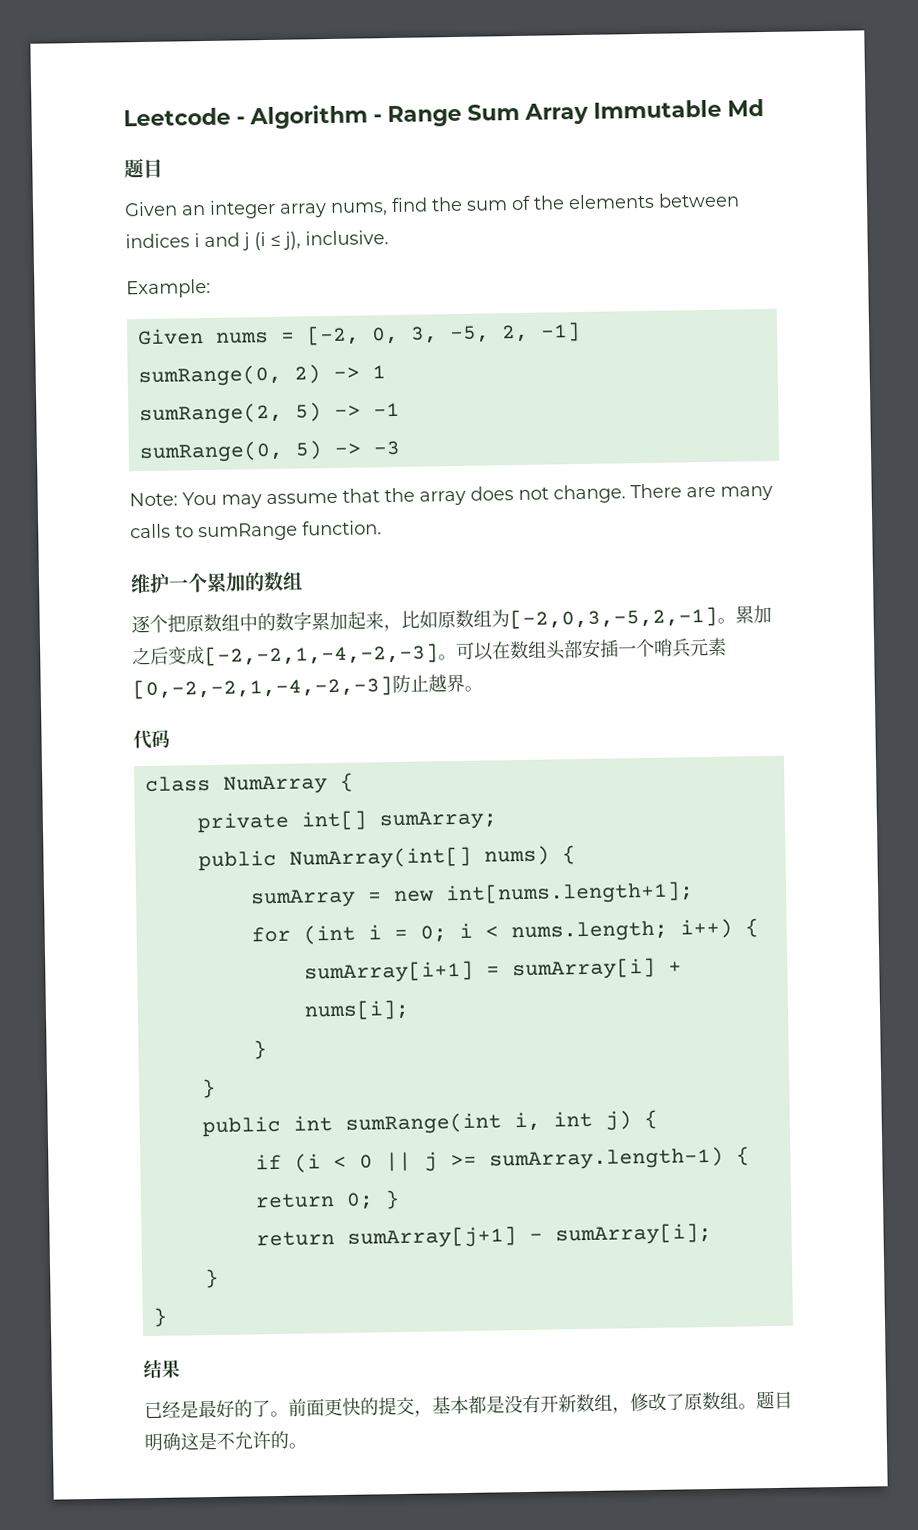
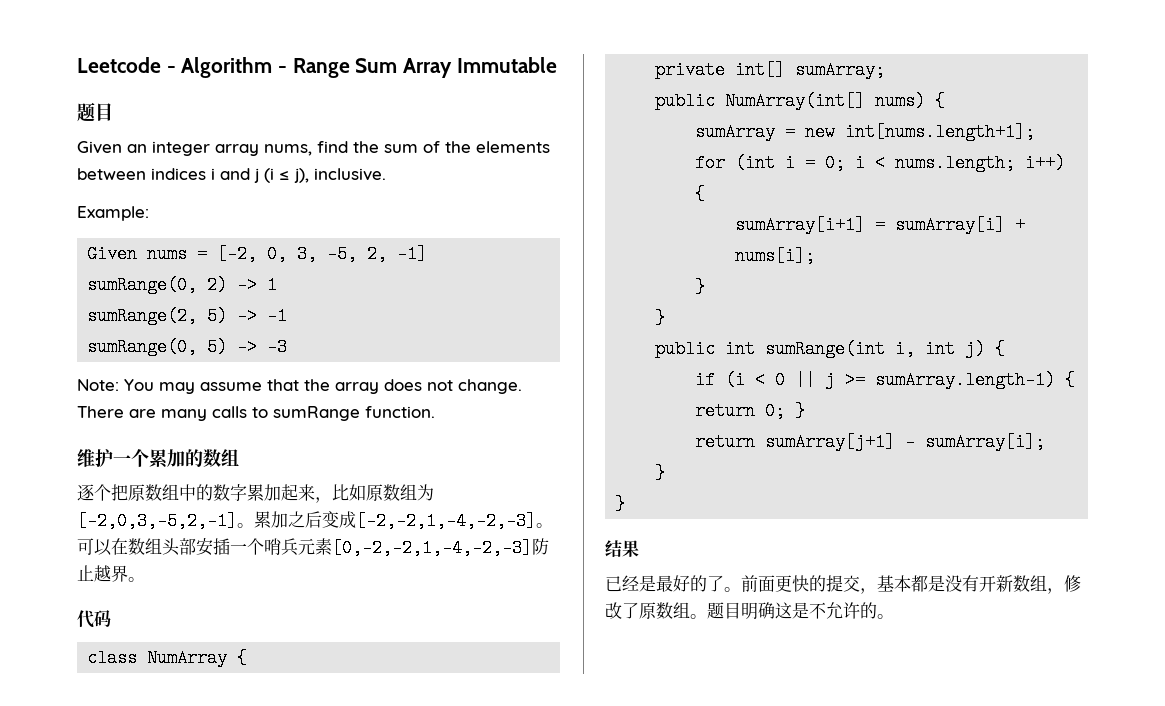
[727,99,764,117] Md -> (557, 65) none

